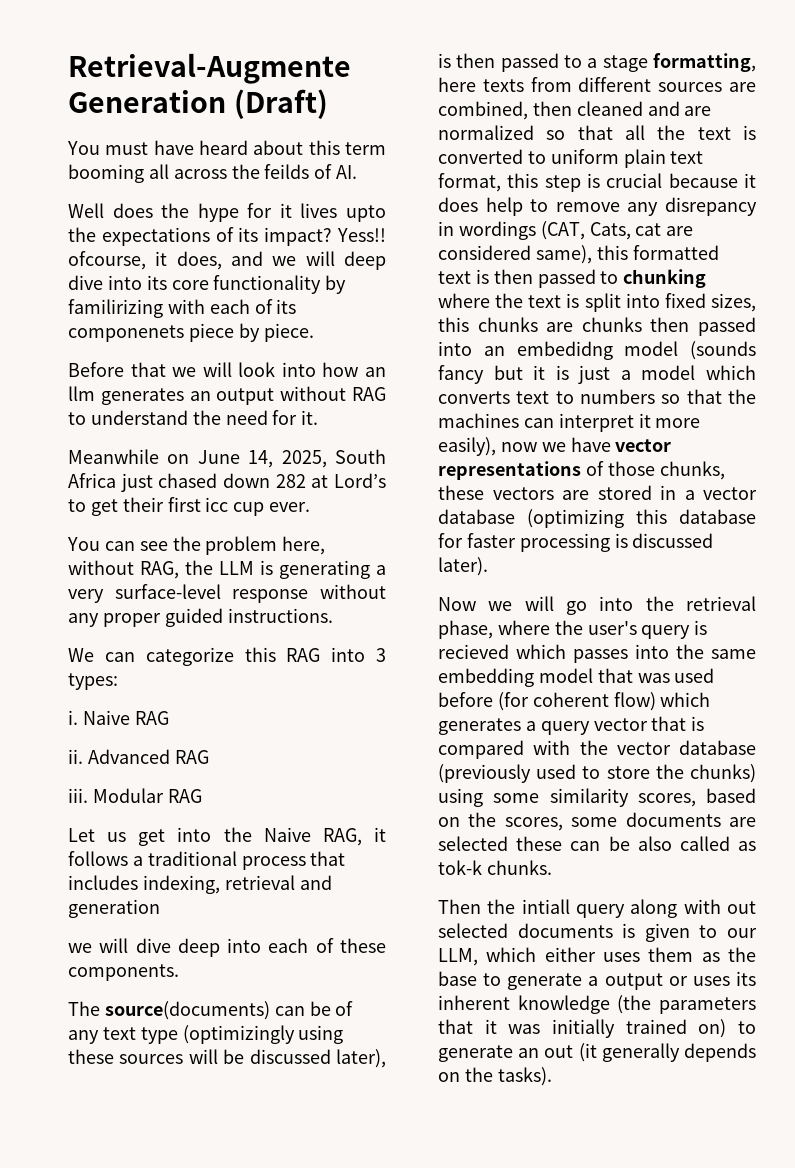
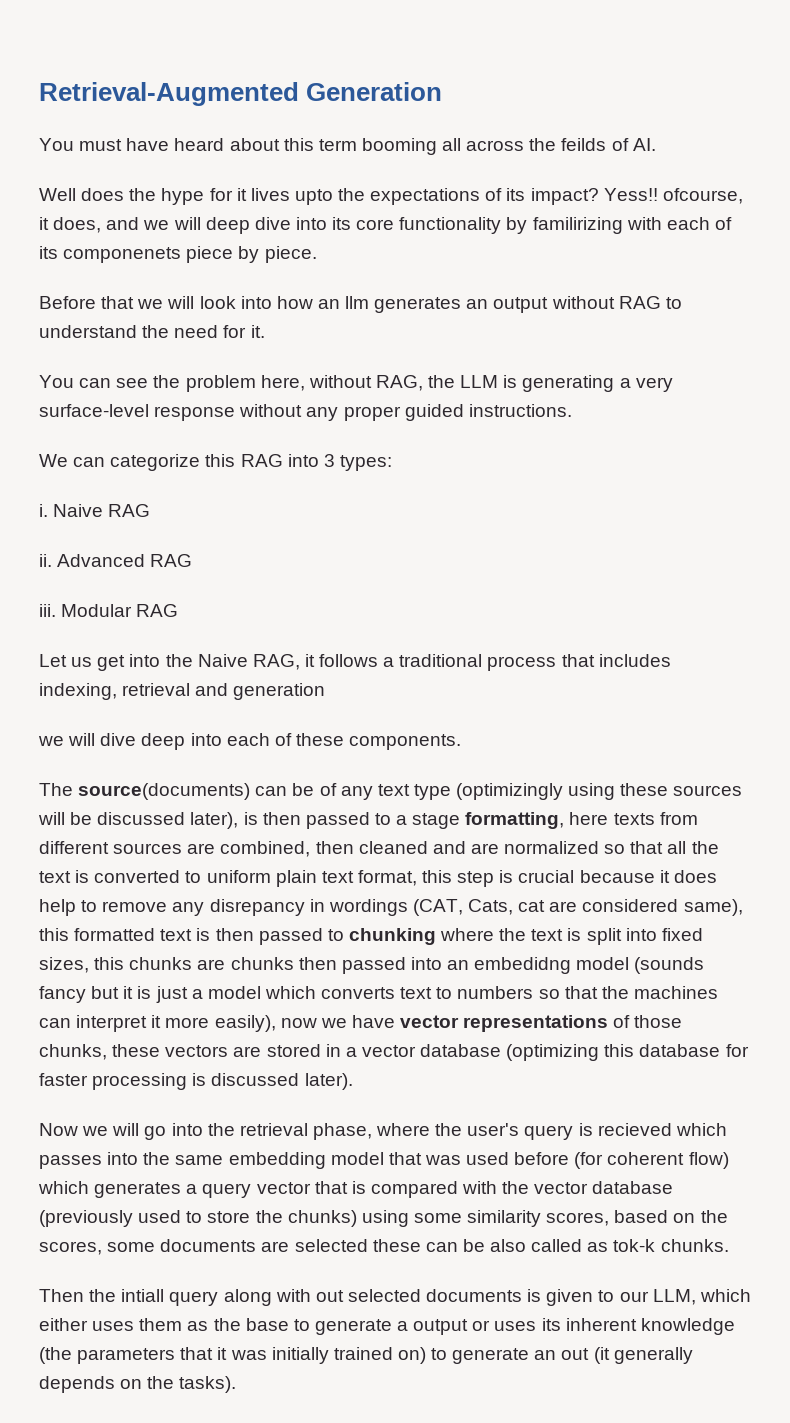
[68,53,351,84] Retrieval-Augmente -> [39,82,299,106] Retrieval-Augmented
[233,89,328,119] (Draft) -> (443, 91) none
[68,449,386,468] [68,473,387,492] [68,497,311,516] // Meanwhile on June 14, 2025, South Africa just chased down 282 at Lord’s to get their first icc cup ever. -> (265, 331) none

